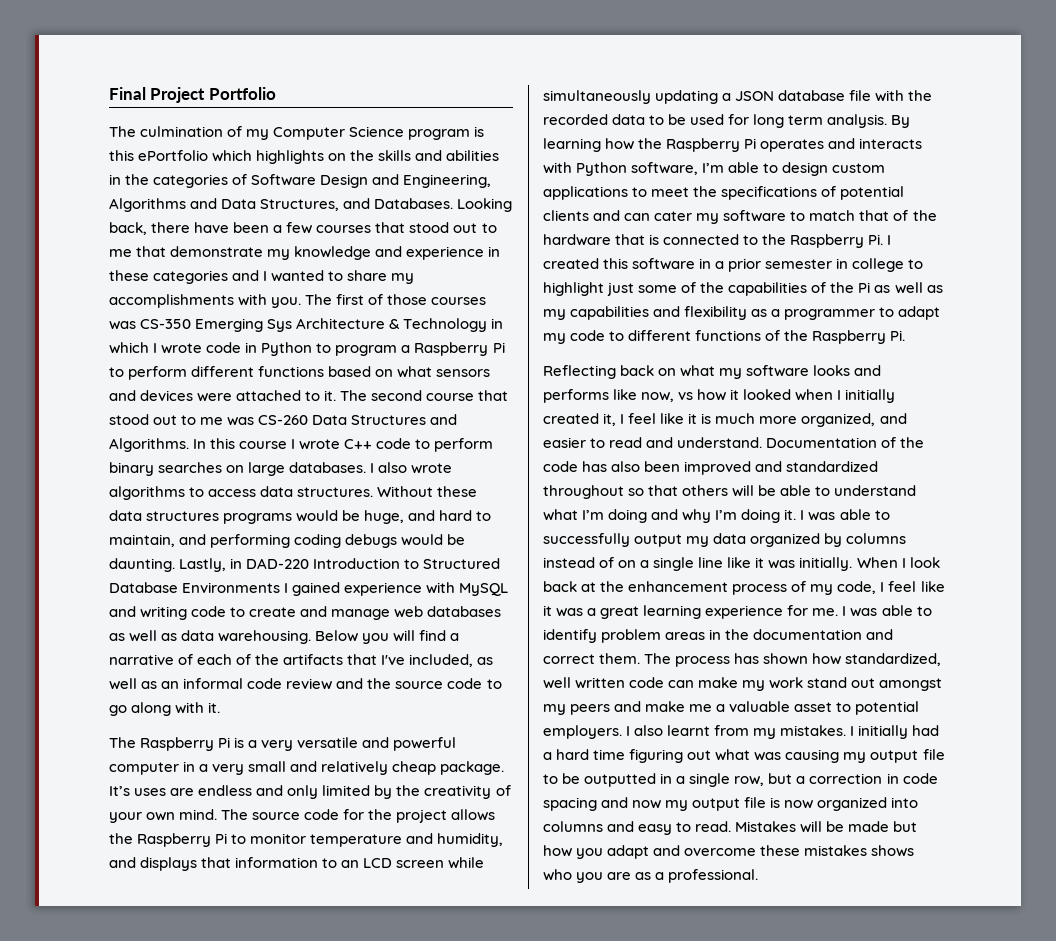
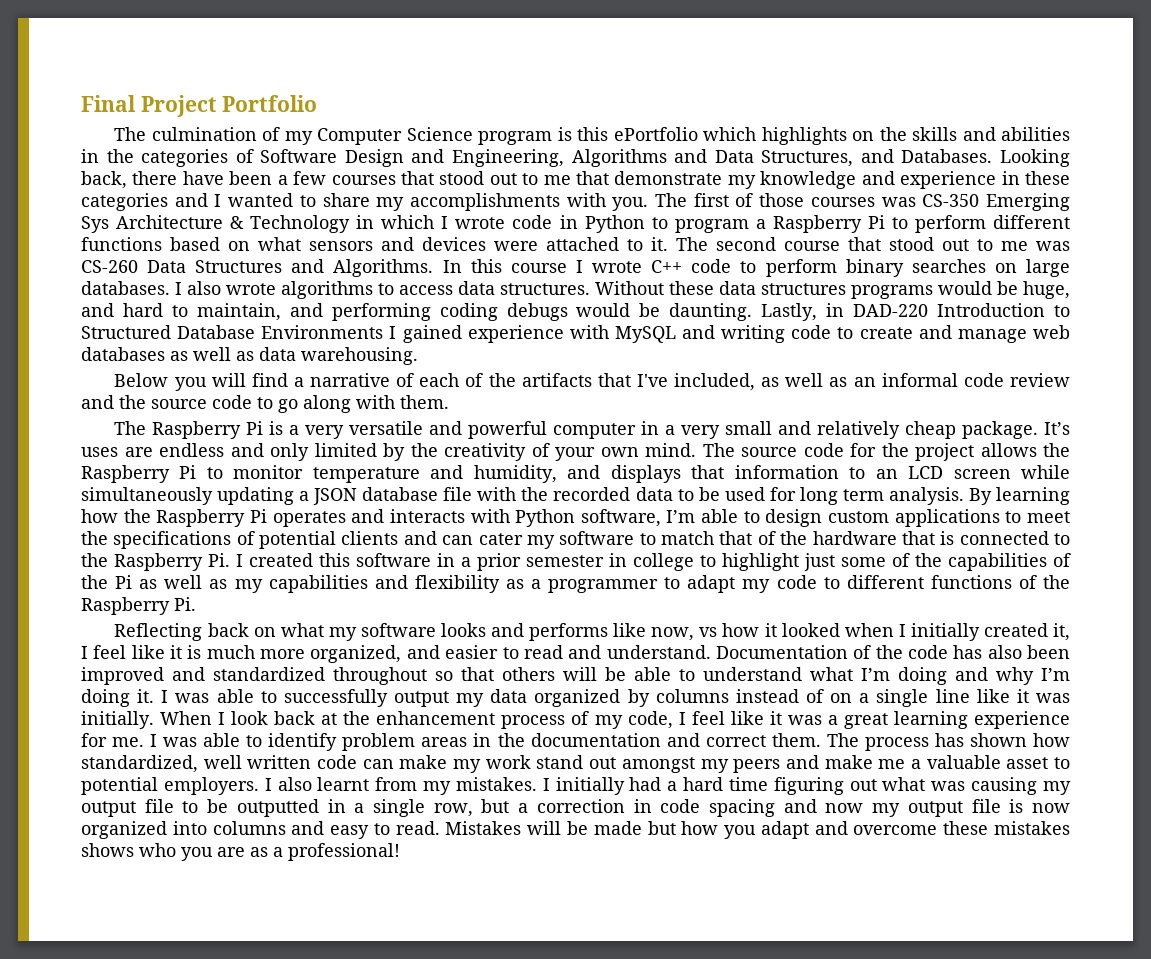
(312, 637) none -> (418, 356) //
[208,702,221,713] it. -> [400,395,449,409] them.
[668,869,759,883] professional. -> [288,843,400,861] professional!

